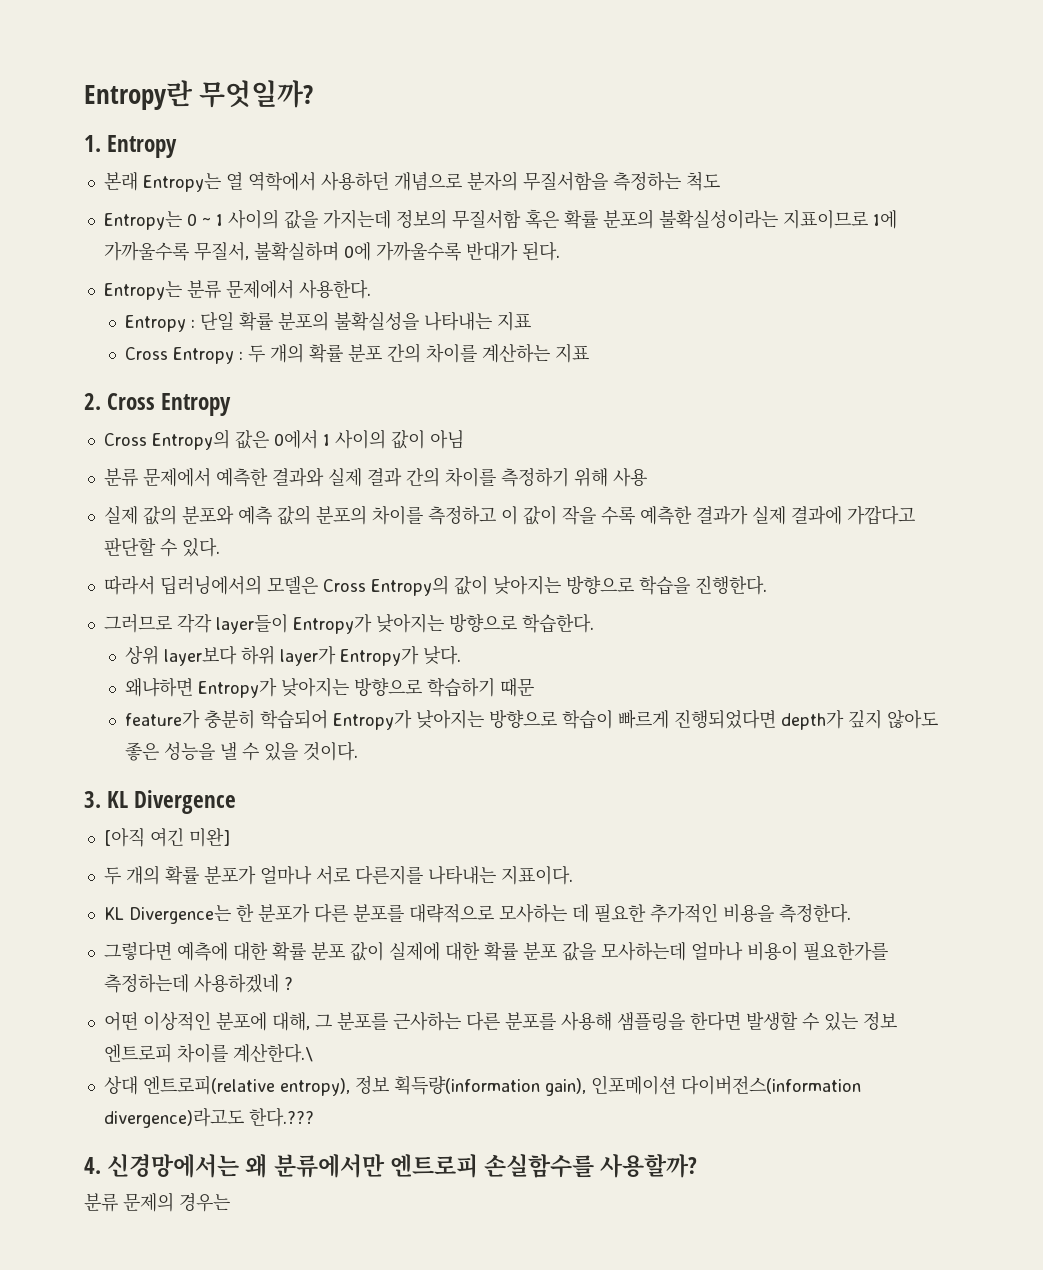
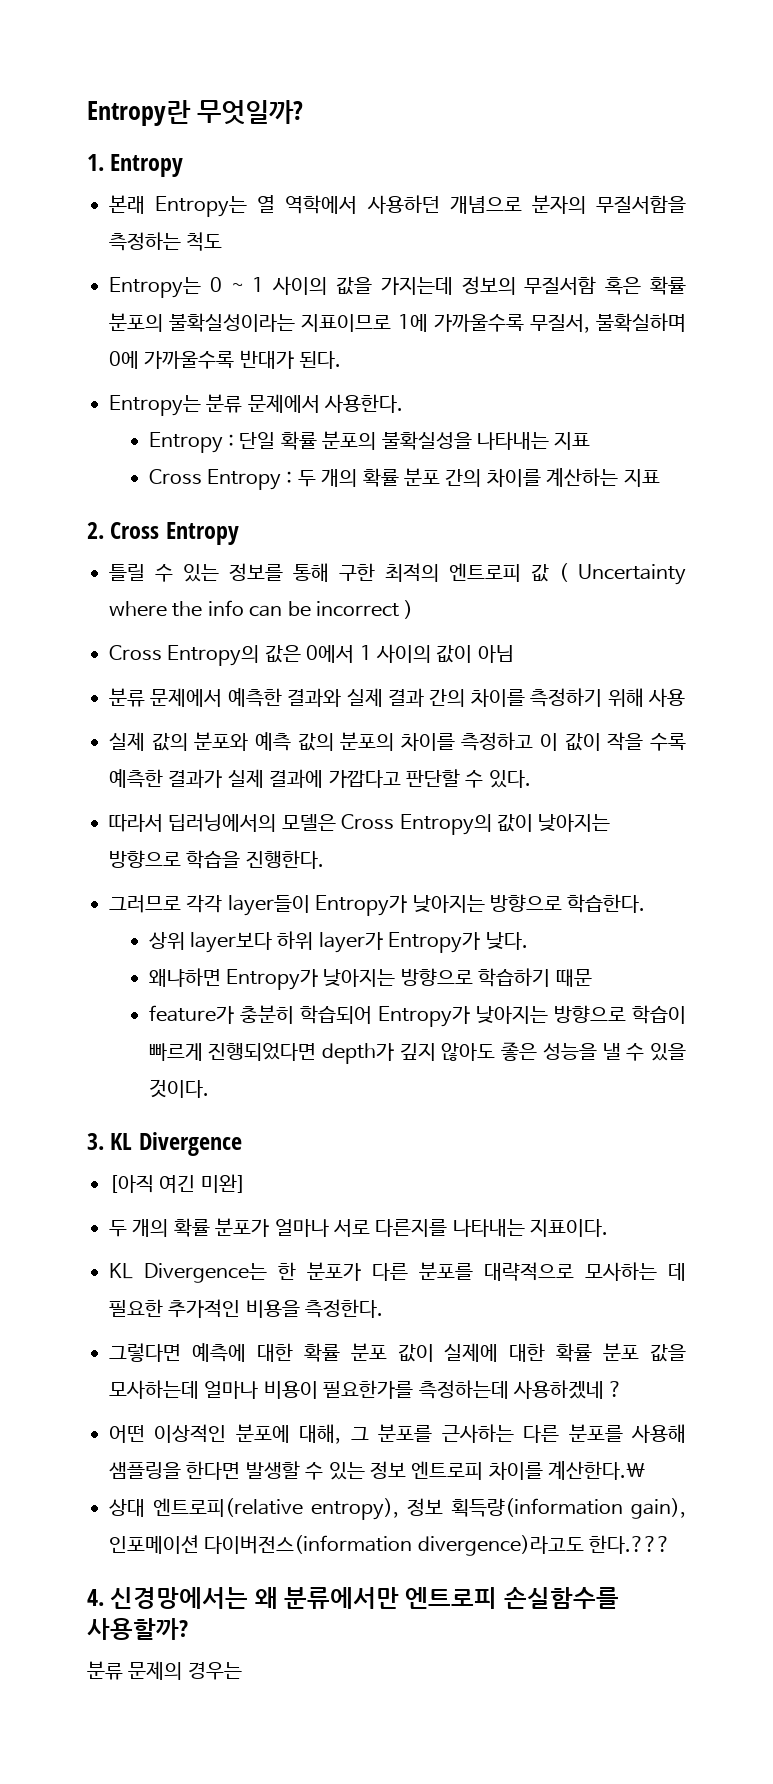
(232, 404) none -> [109,563,686,585] [109,600,414,619] // 틀릴 수 있는 정보를 통해 구한 최적의 엔트로피 값 ( Uncertainty where the info can be incorrect )

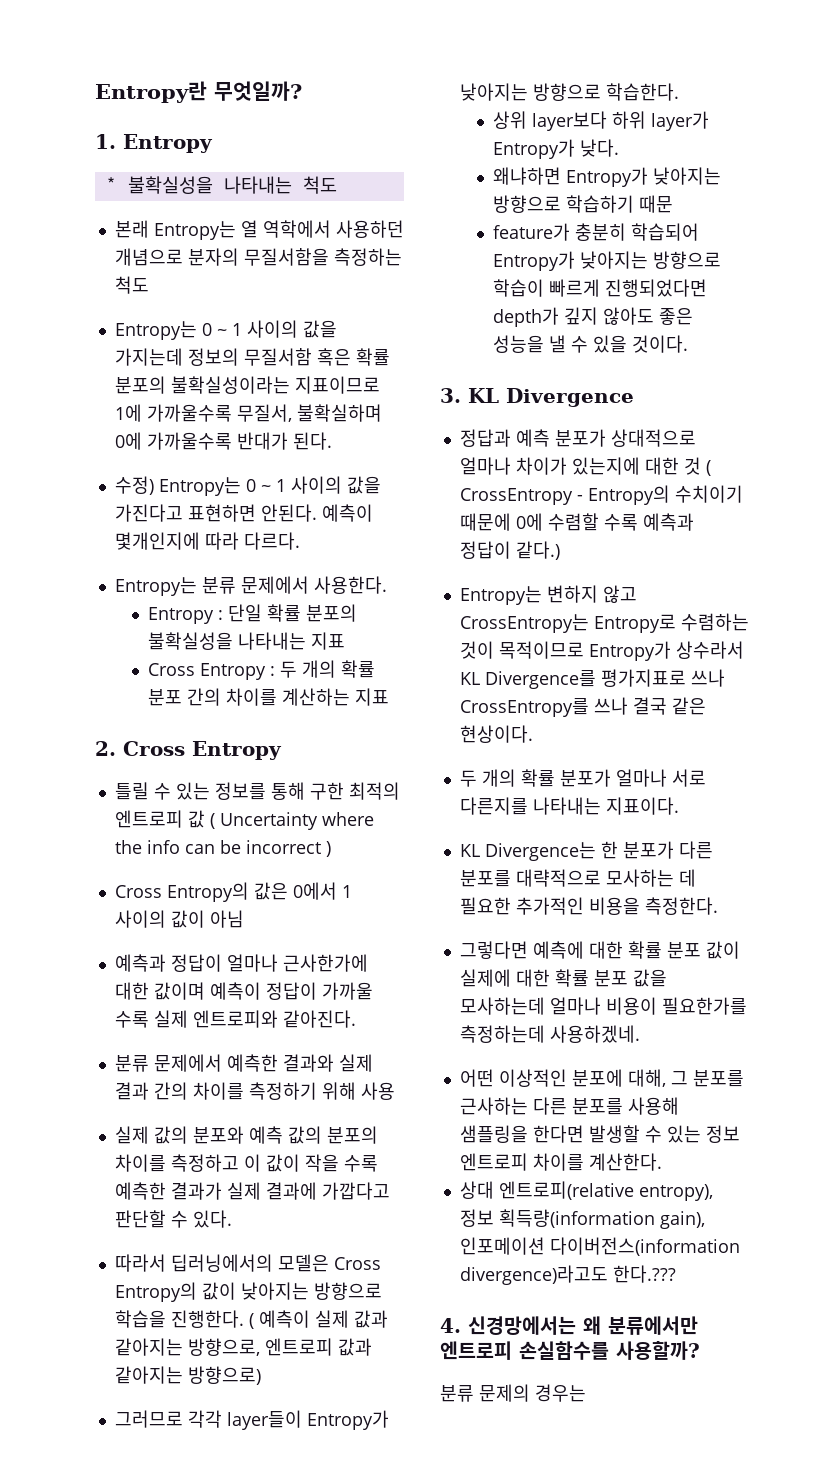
(184, 165) none -> [105,176,337,194] // * 불확실성을 나타내는 척도
(342, 360) none -> [114,476,381,496] [114,504,373,522] [114,532,300,550] // 수정) Entropy는 0 ~ 1 사이의 값을 가진다고 표현하면 안된다. 예측이 몇개인지에 따라 다르다.
(514, 654) none -> [114,954,368,972] [114,982,373,1000] [114,1010,356,1028] // 예측과 정답이 얼마나 근사한가에 대한 값이며 예측이 정답이 가까울 수록 실제 엔트로피와 같아진다.
(324, 859) none -> [248,1310,388,1329] [114,1338,372,1356] [114,1366,261,1385] ( 예측이 실제 값과 같아지는 방향으로, 엔트로피 값과 같아지는 방향으로)
[109,1174,246,1193] [아직 여긴 미완] -> [459,429,696,447] [459,457,711,476] [459,485,743,505] [459,513,694,531] [459,541,560,560] [459,585,637,605] [459,613,749,633] [459,641,744,661] [459,669,725,689] [459,697,706,717] [459,725,533,743] 정답과 예측 분포가 상대적으로 얼마나 차이가 있는지에 대한 것 ( CrossEntropy - Entropy의 수치이기 때문에 0에 수렴할 수록 예측과 정답이 같다.) // Entropy는 변하지 않고 CrossEntropy는 Entropy로 수렴하는 것이 목적이므로 Entropy가 상수라서 KL Divergence를 평가지표로 쓰나 CrossEntropy를 쓰나 결국 같은 현상이다.
[513,1380,623,1399] 사용하겠네 ? -> [549,1025,640,1043] 사용하겠네.
[548,1461,646,1480] 계산한다.\ -> [588,1153,662,1171] 계산한다.

